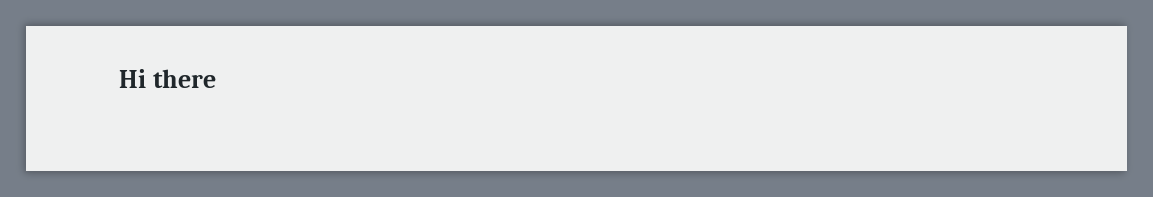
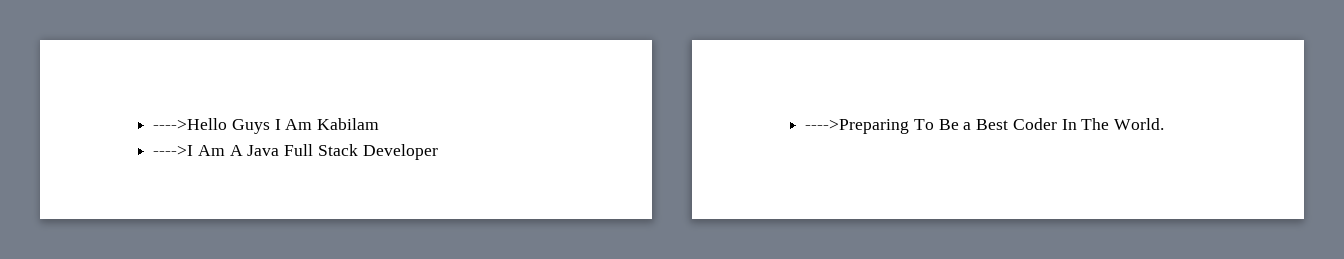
[119,69,216,88] Hi there -> [153,118,380,134] [153,144,438,160] [805,118,1165,134] ---->Hello Guys I Am Kabilam // ---->I Am A Java Full Stack Developer // ---->Preparing To Be a Best Coder In The World.

